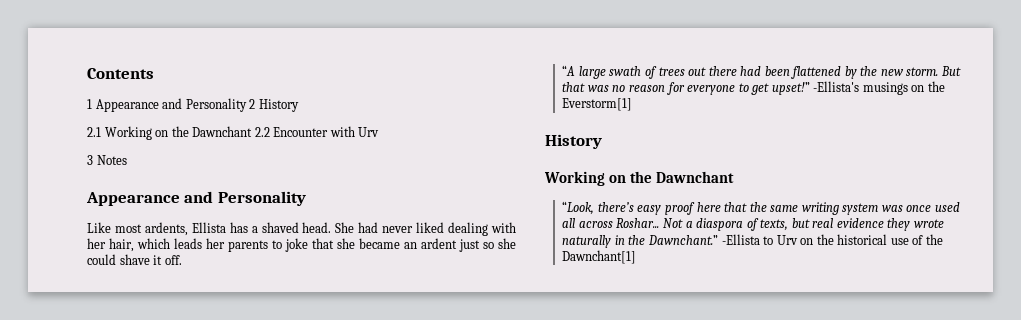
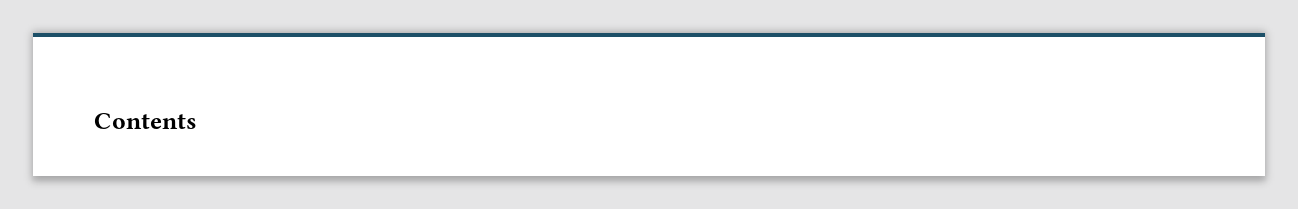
[87,98,299,112] [87,126,380,140] [87,155,127,165] [86,191,306,206] [87,222,516,236] [87,238,516,252] [87,254,182,265] [562,65,961,79] [562,81,945,95] [562,98,633,111] [545,134,602,149] [544,171,734,186] [562,201,960,215] [562,218,944,231] [562,234,943,248] [562,250,637,264] // 1 Appearance and Personality 2 History // 2.1 Working on the Dawnchant 2.2 Encounter with Urv // 3 Notes // Appearance and Personality // Like most ardents, Ellista has a shaved head. She had never liked dealing with her hair, which leads her parents to joke that she became an ardent just so she could shave it off. // “A large swath of trees out there had been flattened by the new storm. But that was no reason for everyone to get upset!” -Ellista's musings on the Everstorm[1] // History // Working on the Dawnchant // “Look, there’s easy proof here that the same writing system was once used all across Roshar... Not a diaspora of texts, but real evidence they wrote naturally in the Dawnchant.” -Ellista to Urv on the historical use of the Dawnchant[1] -> (197, 121) none

